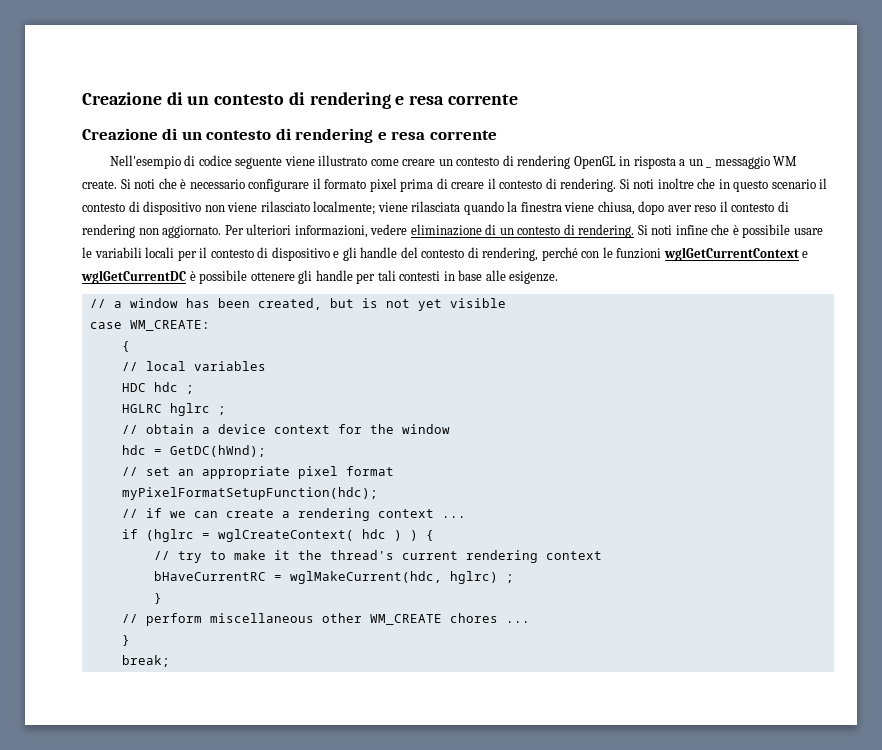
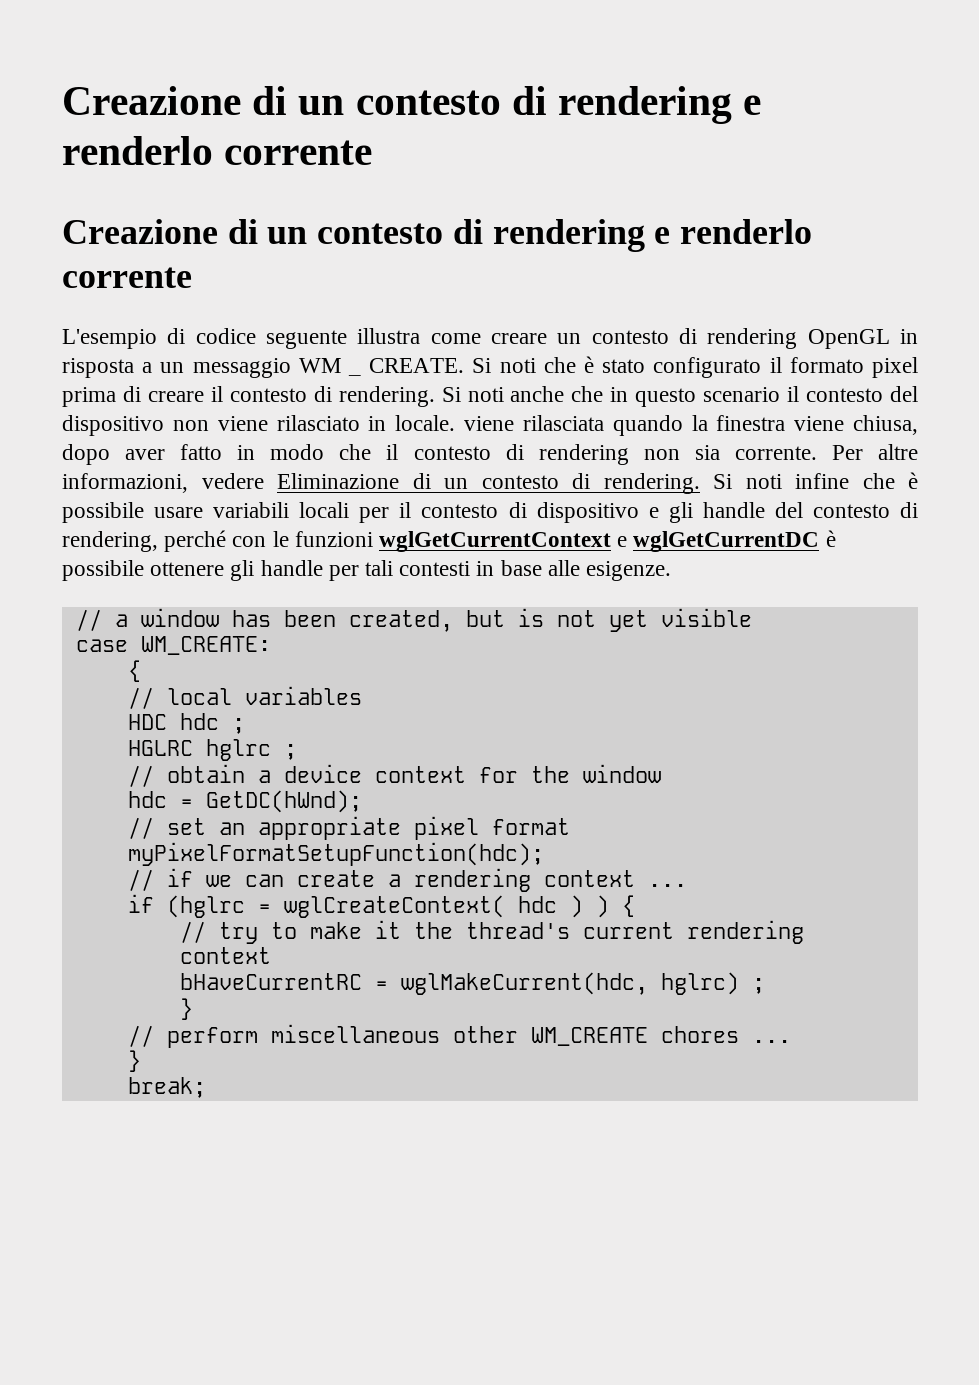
[82,92,445,109] Creazione di un contesto di rendering e resa -> [62,86,762,124] [62,136,213,165] Creazione di un contesto di rendering e renderlo
[391,130,497,140] [109,155,181,169] resa corrente // Nell'esempio -> [680,219,813,244] [62,267,192,288] [62,329,157,349] renderlo corrente // L'esempio
[284,155,368,166] viene illustrato -> [357,328,421,344] illustra
[706,166,712,168] _ -> (185, 367) none
[82,180,117,189] create. -> [347,373,361,376] [369,358,465,373] _ CREATE.
[189,179,310,192] necessario configurare -> [602,357,762,378] stato configurato
[657,178,694,189] inoltre -> [510,386,565,402] anche
[128,201,140,212] di -> [890,386,918,402] del
[313,201,376,215] localmente; -> [368,415,456,431] in locale.
[694,205,717,212] reso -> [180,444,372,460] fatto in modo che
[162,224,292,238] aggiornato. Per ulteriori -> [694,444,918,460] sia corrente. Per altre
[410,224,482,236] eliminazione -> [277,473,399,489] Eliminazione
[82,247,92,258] le -> (204, 512) none

